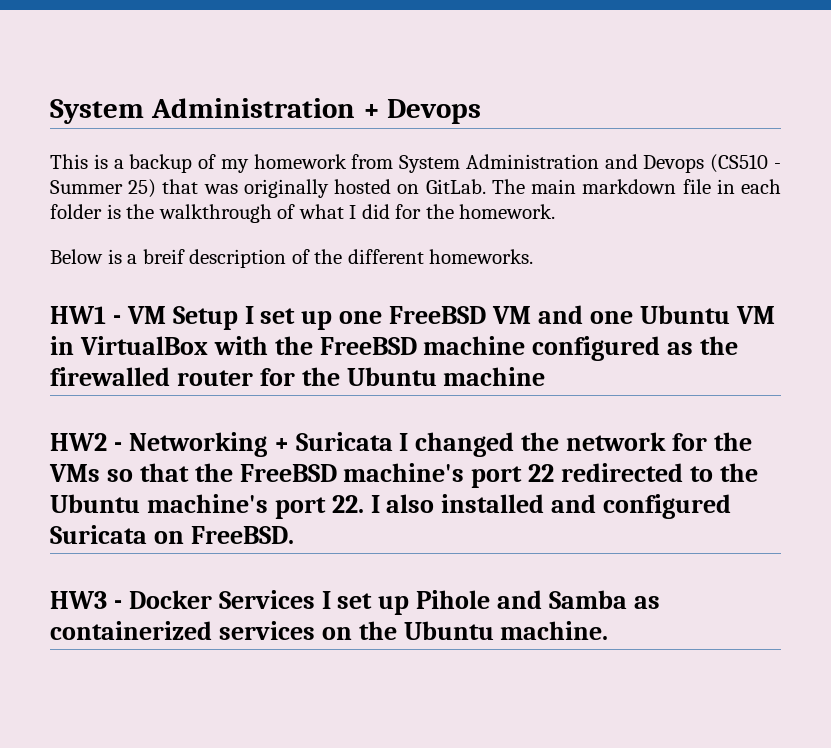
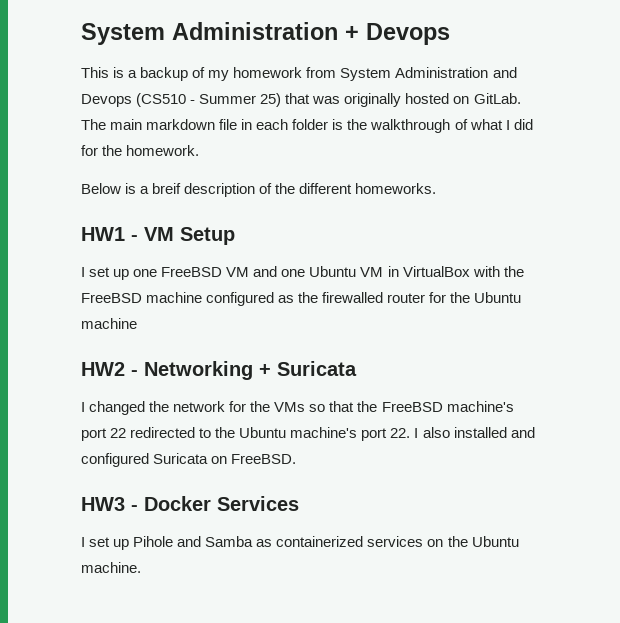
(238, 318) none -> (235, 236) //
(393, 441) none -> (357, 368) //
(315, 599) none -> (299, 503) //

